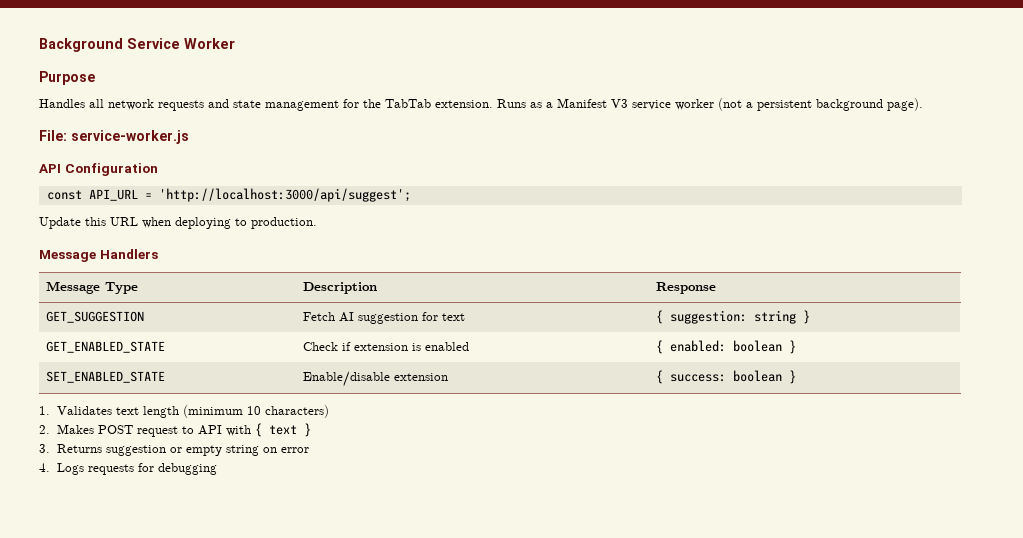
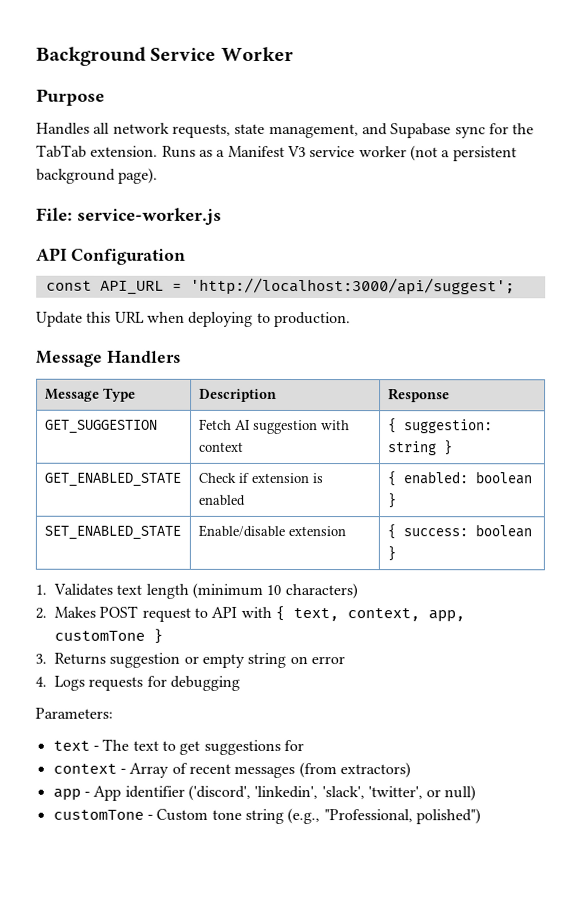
[158,99,339,111] requests and state management -> [171,123,486,139] requests, state management, and Supabase sync
[421,312,465,321] for text -> [320,420,350,431] [197,441,244,452] with context
[268,425,297,435] text -> [292,608,465,623] [54,630,145,641] text, context, app, customTone
(217, 469) none -> [35,707,113,719] [52,738,304,755] [52,762,411,779] [52,784,477,802] [52,807,481,825] // Parameters: // text - The text to get suggestions for // context - Array of recent messages (from extractors) // app - App identifier ('discord', 'linkedin', 'slack', 'twitter', or null) // customTone - Custom tone string (e.g., "Professional, polished")

